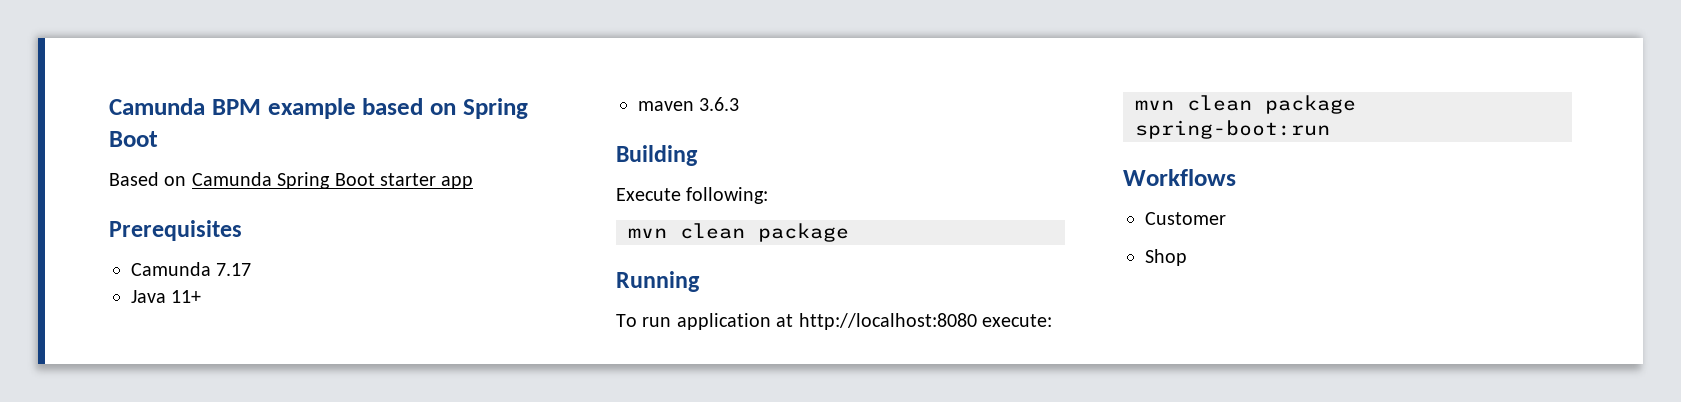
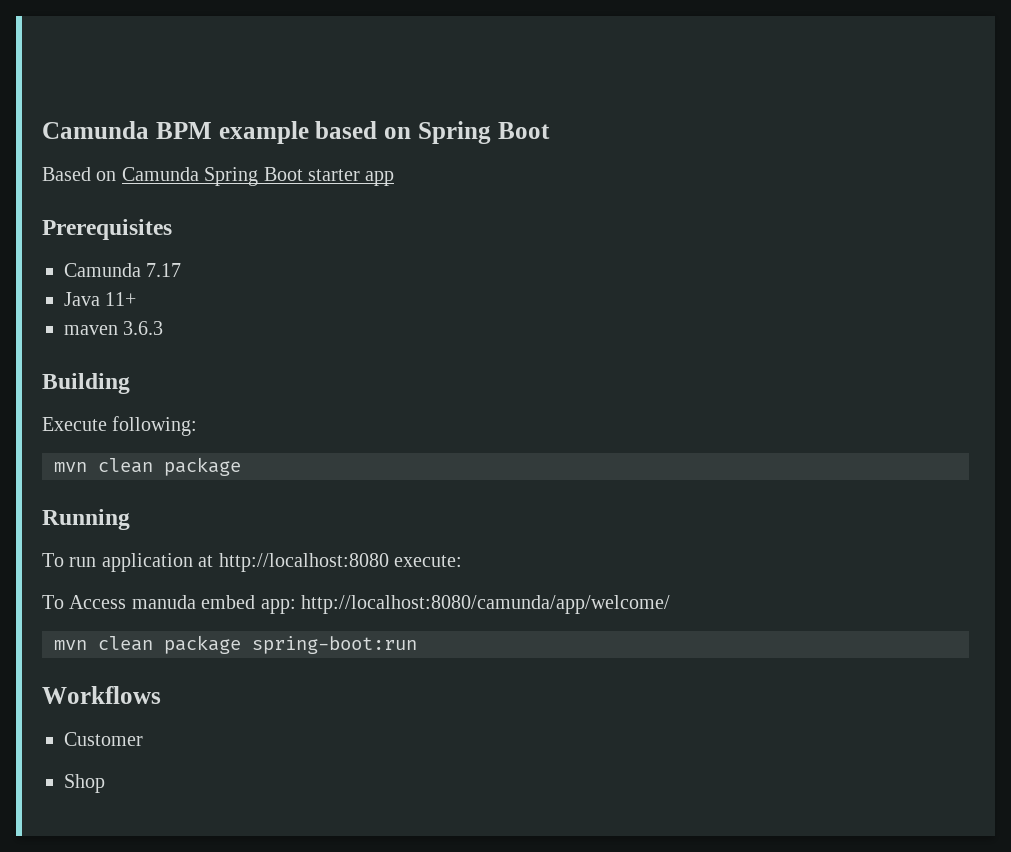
(1052, 320) none -> [42,595,670,614] // To Access manuda embed app: http://localhost:8080/camunda/app/welcome/

